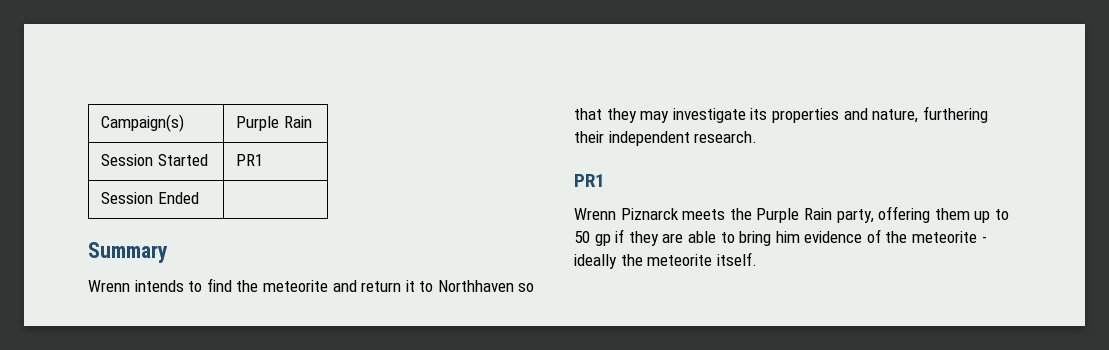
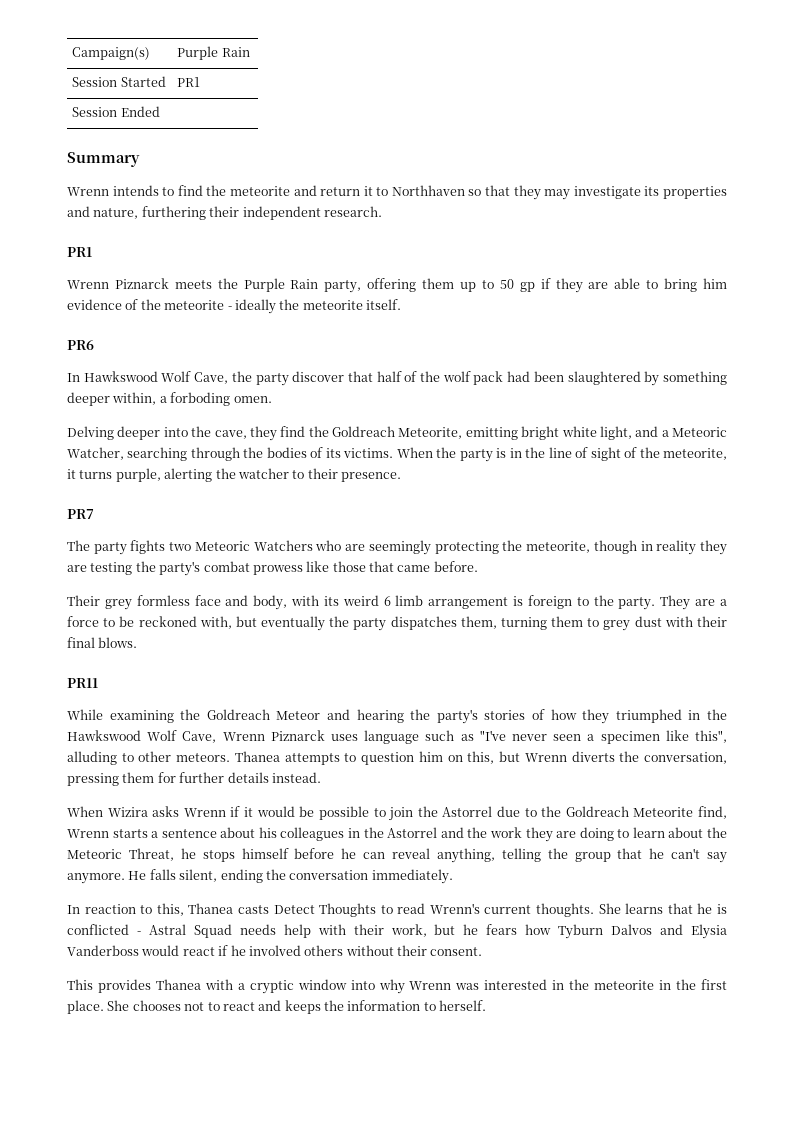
(757, 259) none -> [67,340,94,350] [67,371,727,386] [67,392,272,406] [67,426,727,441] [67,447,727,462] [67,468,401,482] [67,509,94,519] [67,540,728,555] [67,561,478,576] [67,595,728,610] [67,616,727,631] [67,637,138,648] [67,678,98,688] [67,709,728,724] [67,730,727,744] [67,751,728,765] [67,772,321,786] [67,806,727,821] [67,827,727,842] [67,848,727,863] [67,869,453,884] [67,903,728,917] [67,924,727,939] [67,945,483,956] [67,979,728,994] [67,1000,487,1014] // PR6 // In Hawkswood Wolf Cave, the party discover that half of the wolf pack had been slaughtered by something deeper within, a forboding omen. // Delving deeper into the cave, they find the Goldreach Meteorite, emitting bright white light, and a Meteoric Watcher, searching through the bodies of its victims. When the party is in the line of sight of the meteorite, it turns purple, alerting the watcher to their presence. // PR7 // The party fights two Meteoric Watchers who are seemingly protecting the meteorite, though in reality they are testing the party's combat prowess like those that came before. // Their grey formless face and body, with its weird 6 limb arrangement is foreign to the party. They are a force to be reckoned with, but eventually the party dispatches them, turning them to grey dust with their final blows. // PR11 // While examining the Goldreach Meteor and hearing the party's stories of how they triumphed in the Hawkswood Wolf Cave, Wrenn Piznarck uses language such as "I've never seen a specimen like this", alluding to other meteors. Thanea attempts to question him on this, but Wrenn diverts the conversation, pressing them for further details instead. // When Wizira asks Wrenn if it would be possible to join the Astorrel due to the Goldreach Meteorite find, Wrenn starts a sentence about his colleagues in the Astorrel and the work they are doing to learn about the Meteoric Threat, he stops himself before he can reveal anything, telling the group that he can't say anymore. He falls silent, ending the conversation immediately. // In reaction to this, Thanea casts Detect Thoughts to read Wrenn's current thoughts. She learns that he is conflicted - Astral Squad needs help with their work, but he fears how Tyburn Dalvos and Elysia Vanderboss would react if he involved others without their consent. // This provides Thanea with a cryptic window into why Wrenn was interested in the meteorite in the first place. She chooses not to react and keeps the information to herself.

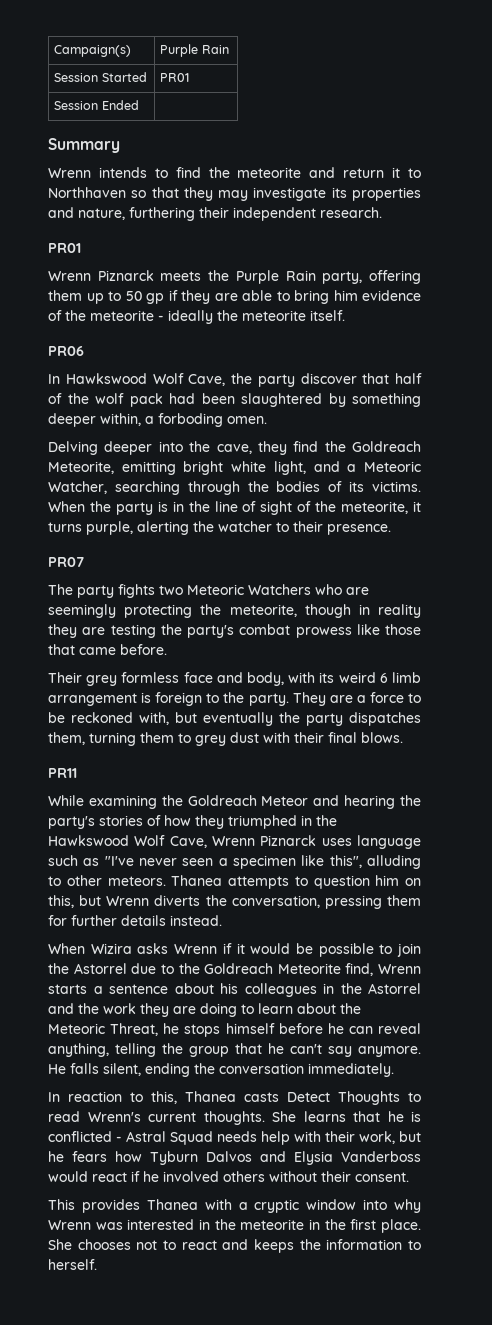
[177,77,201,87] PR1 -> [160,73,190,82] PR01
[67,247,92,257] PR1 -> [48,243,81,253] PR01
[67,340,94,350] PR6 -> [48,346,84,356] PR06
[67,509,94,519] PR7 -> [48,557,84,567] PR07

